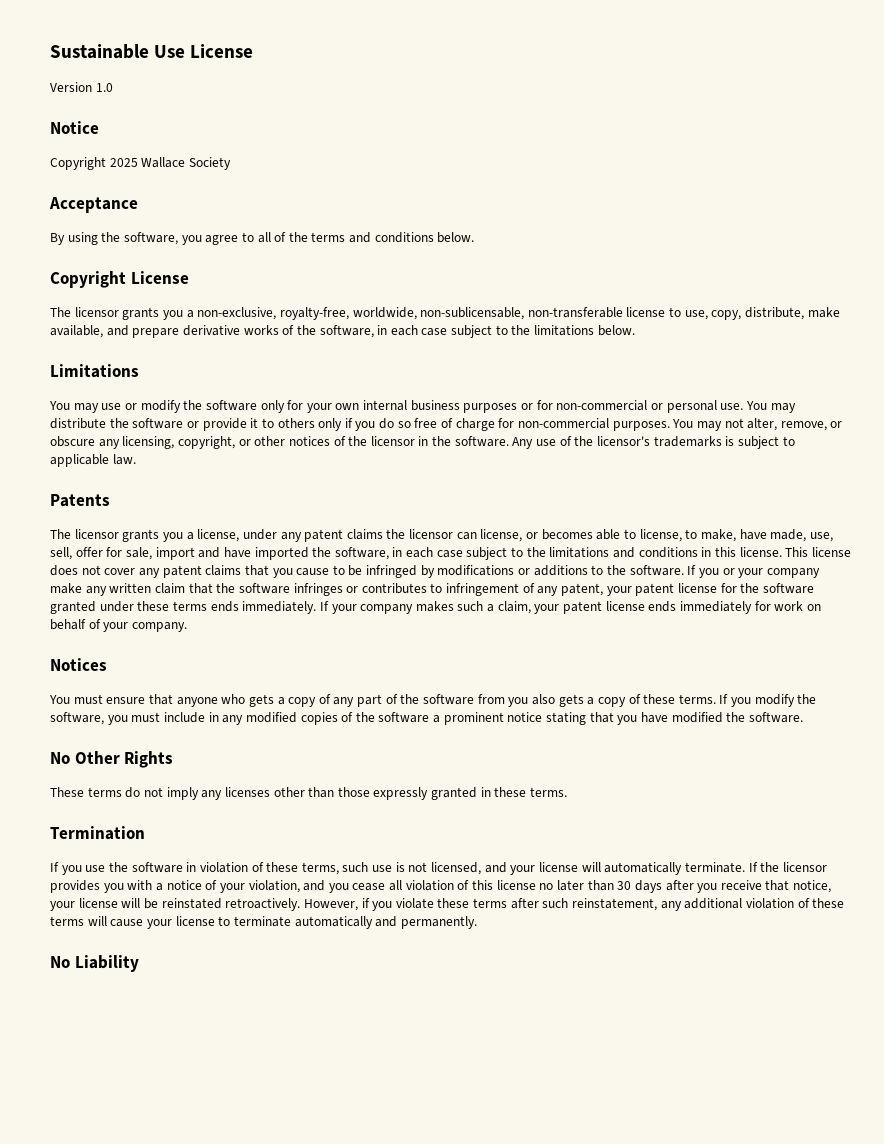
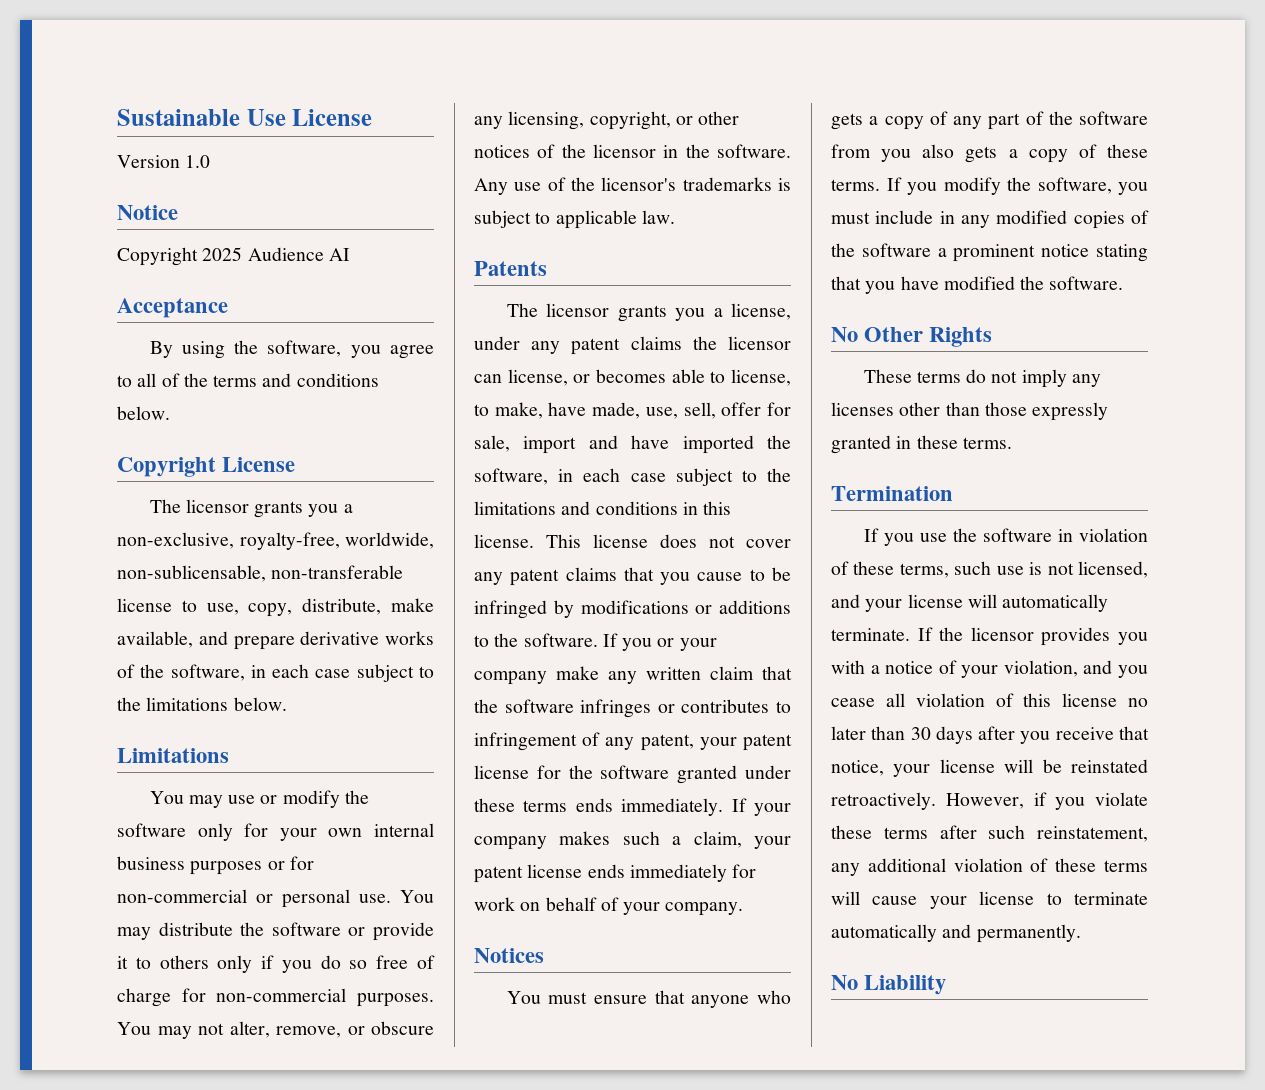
[141,157,231,170] Wallace Society -> [247,247,350,261] Audience AI

